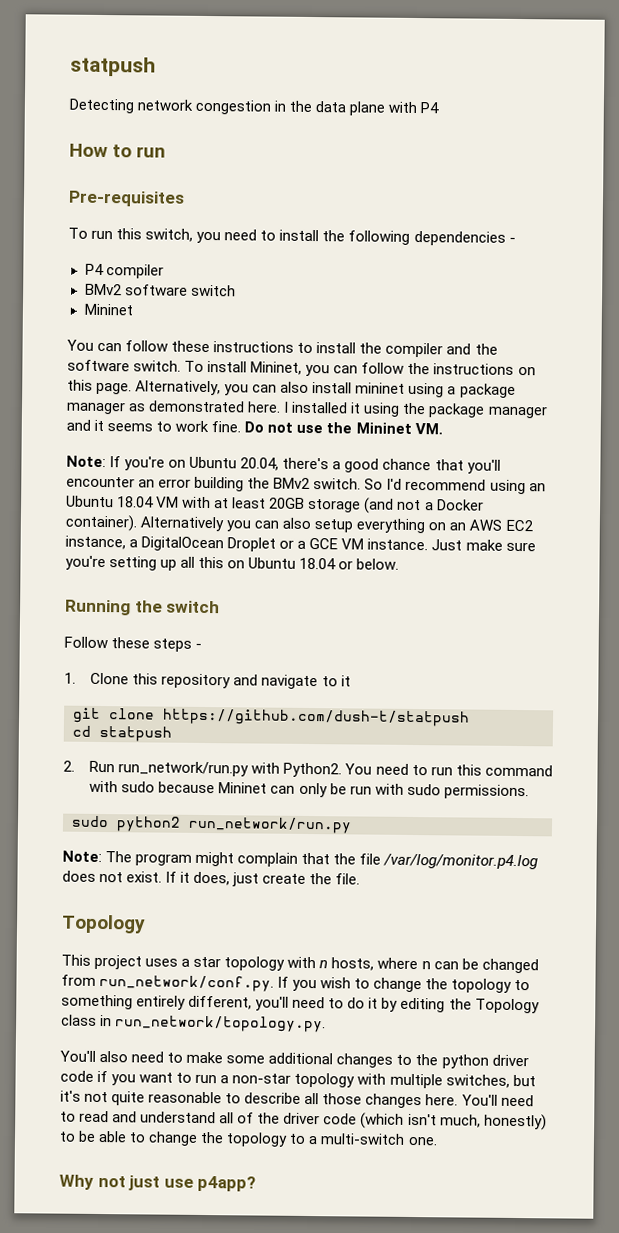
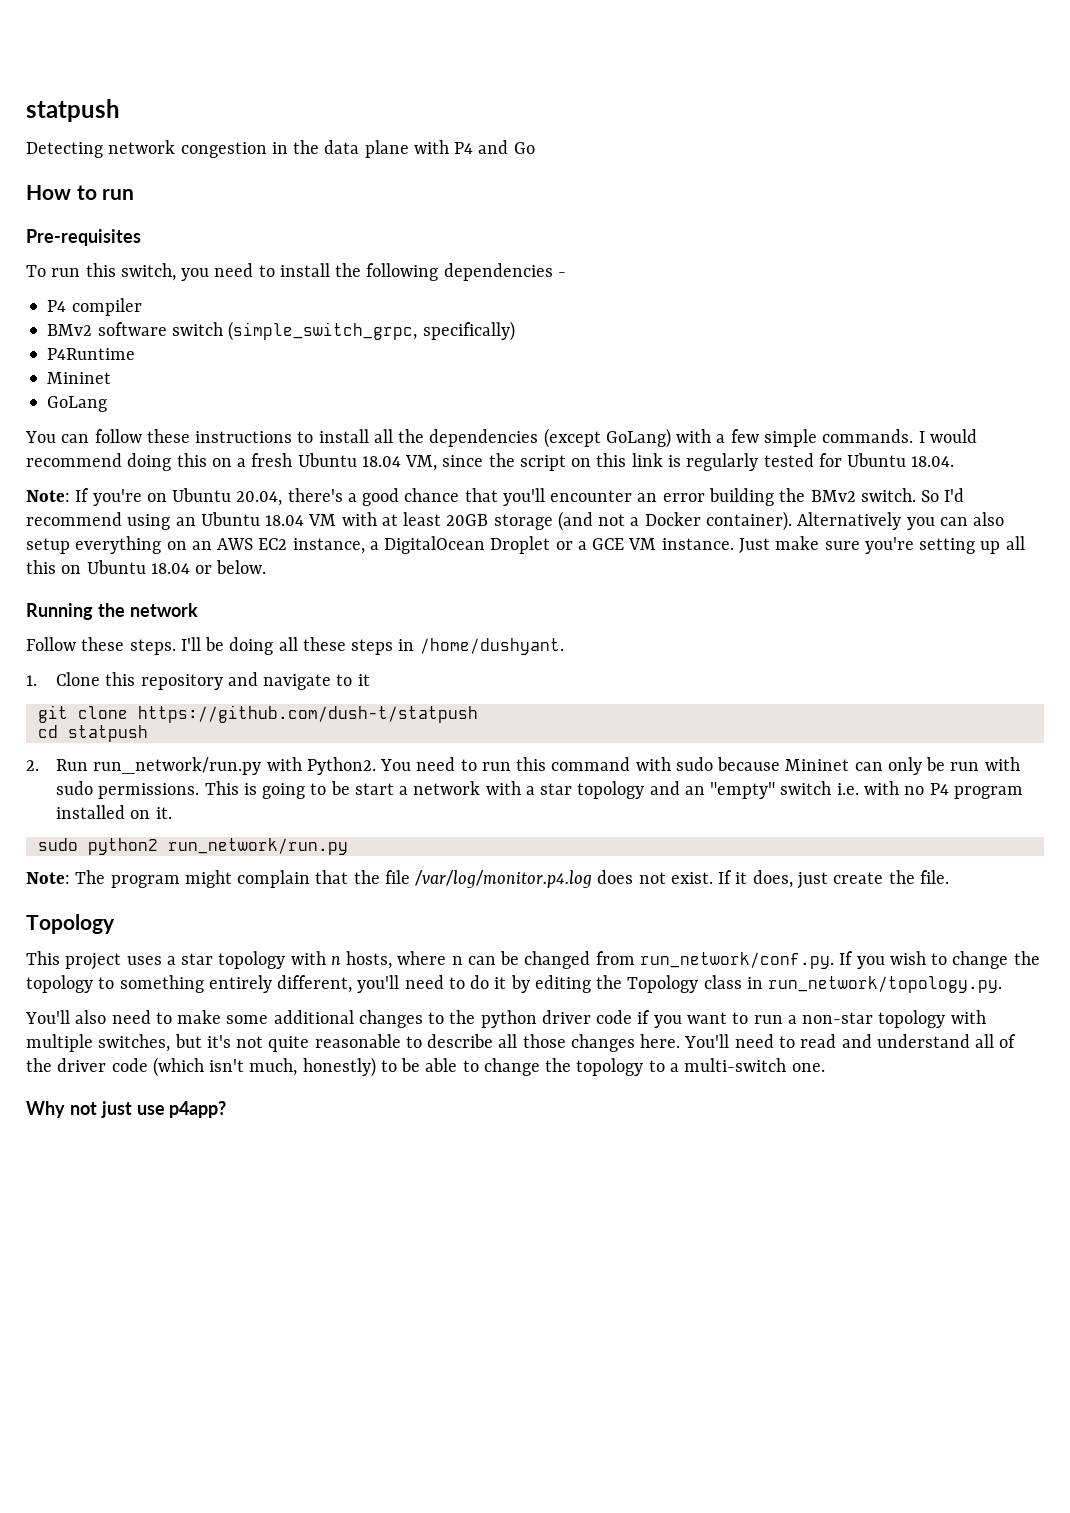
(440, 108) none -> [478,140,535,154] and Go
[83,303,133,316] // Mininet -> [228,321,515,341] [47,348,136,360] [47,372,112,384] [47,396,108,412] (simple_switch_grpc, specifically) // P4Runtime // Mininet // GoLang
[359,342,498,358] [67,359,536,377] [67,379,516,398] [66,400,548,419] [66,419,443,435] the compiler and the software switch. To install Mininet, you can follow the instructions on this page. Alternatively, you can also install mininet using a package manager as demonstrated here. I installed it using the package manager and it seems to work fine. Do not use the Mininet VM. -> [373,428,977,448] [26,453,955,471] all the dependencies (except GoLang) with a few simple commands. I would recommend doing this on a fresh Ubuntu 18.04 VM, since the script on this link is regularly tested for Ubuntu 18.04.
[166,600,221,614] switch -> [129,603,198,617] network
[153,638,203,652] steps - -> [129,637,564,655] steps. I'll be doing all these steps in /home/dushyant.
(529, 792) none -> [204,781,1023,799] [55,805,172,819] This is going to be start a network with a star topology and an "empty" switch i.e. with no P4 program installed on it.

